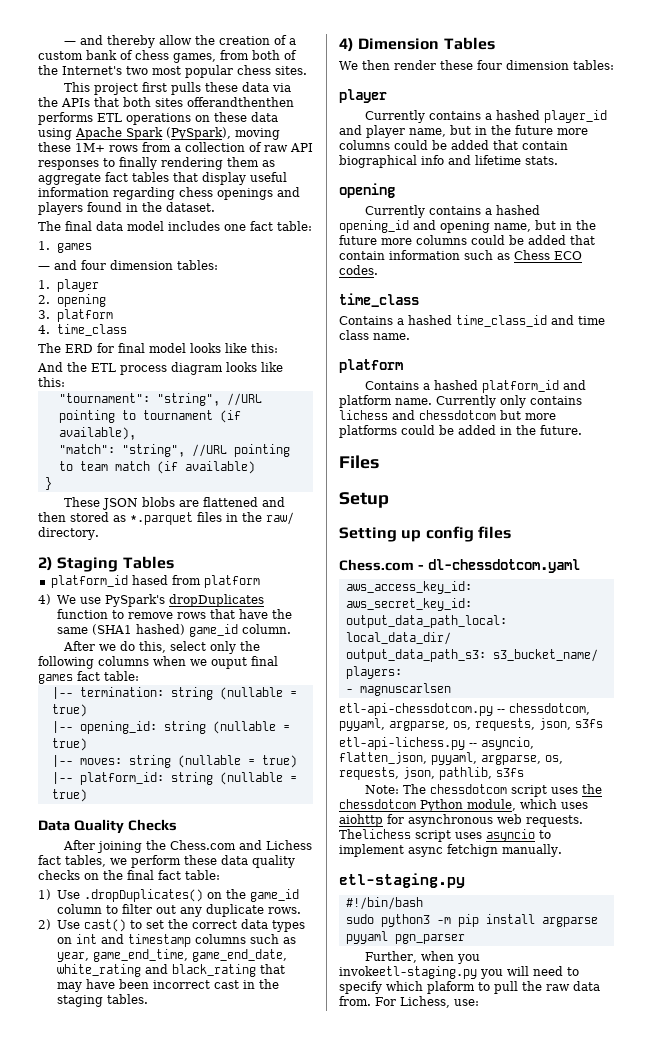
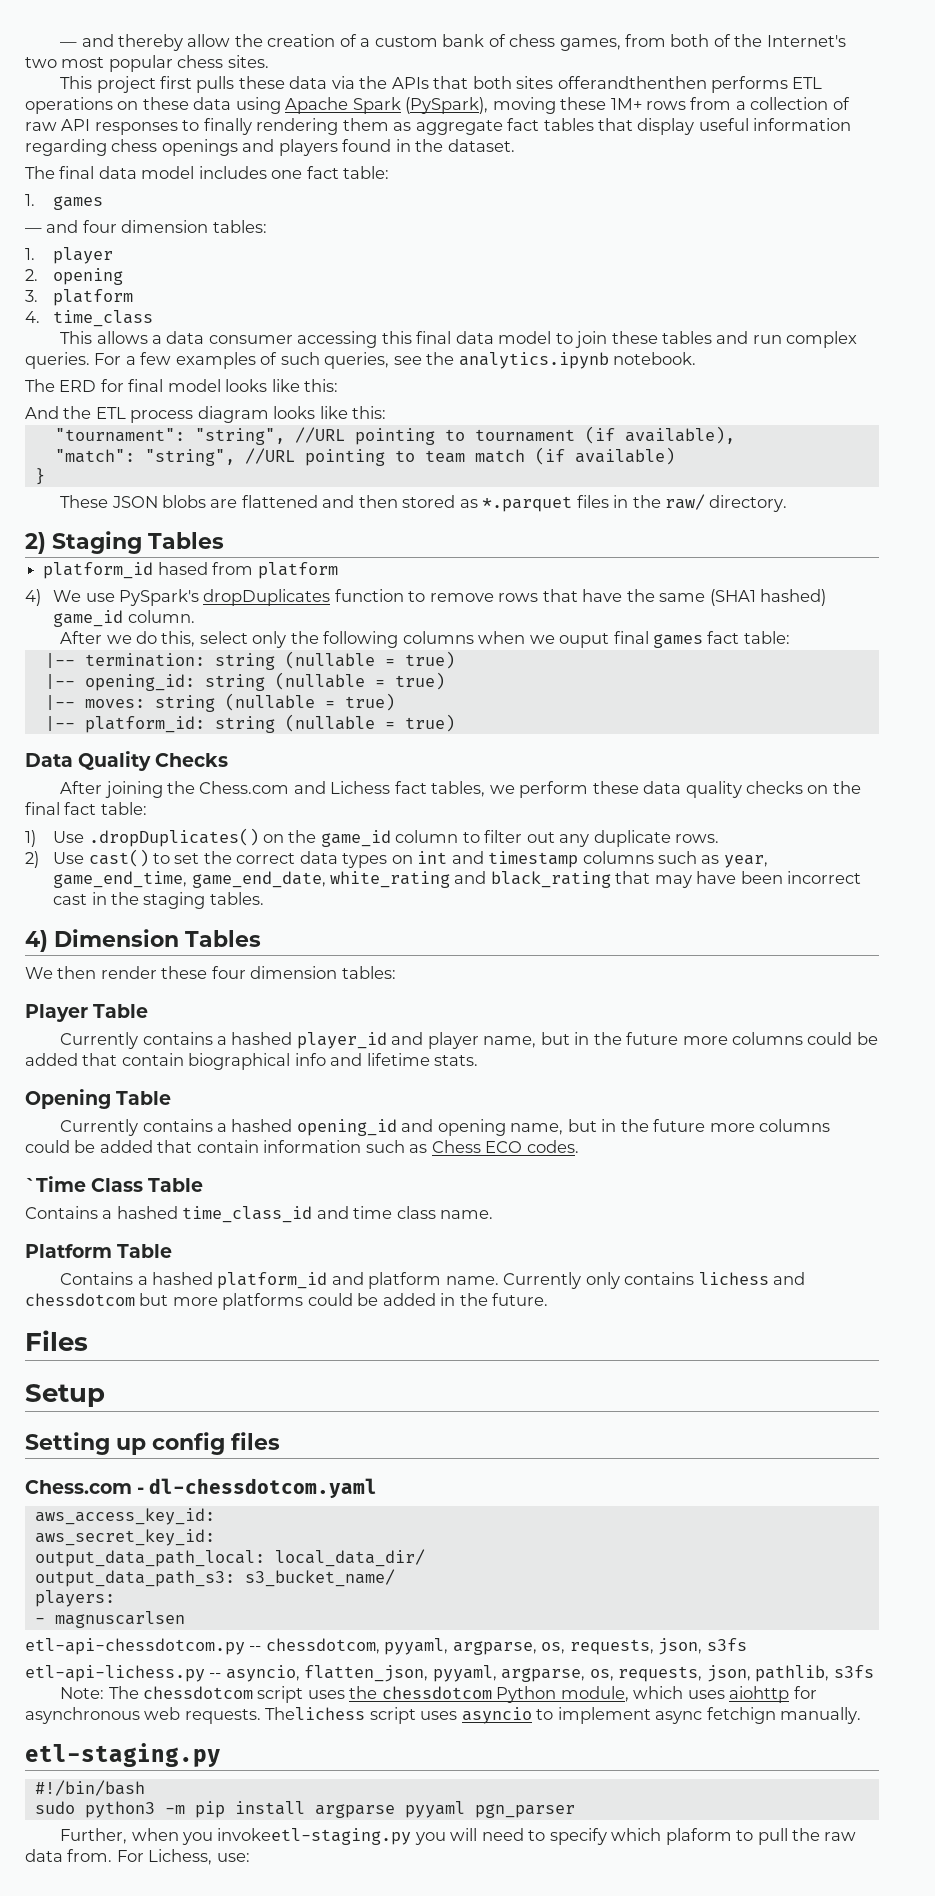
(128, 330) none -> [60,331,858,348] [25,352,697,369] // This allows a data consumer accessing this final data model to join these tables and run complex queries. For a few examples of such queries, see the analytics.ipynb notebook.
[339,89,387,103] player -> [25,1004,149,1022] Player Table
[339,183,395,198] opening -> [25,1089,172,1109] Opening Table
[339,293,419,307] time_class -> [25,1176,204,1192] `Time Class Table
[339,359,403,373] platform -> [25,1244,173,1258] Platform Table

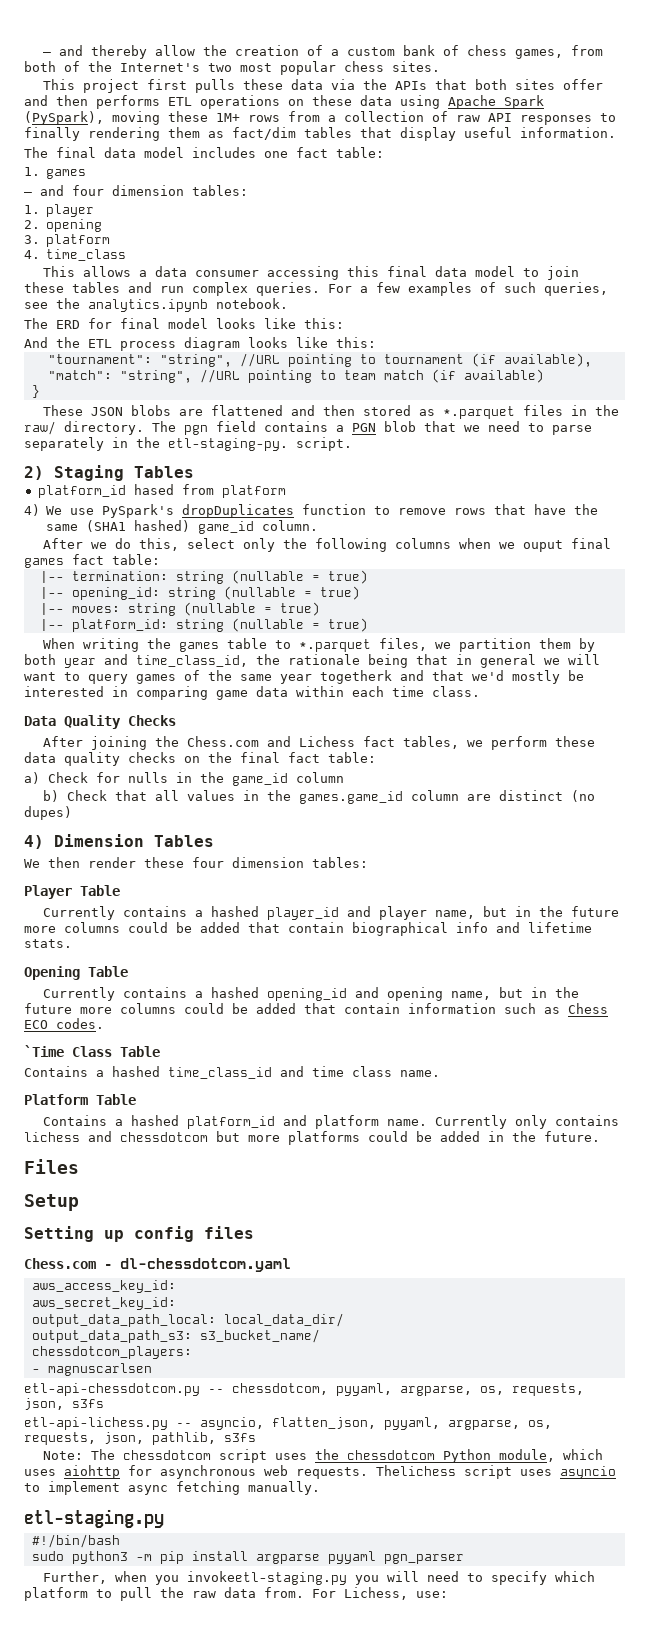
[557,76,707,89] offerandthenthen -> [562,79,603,90] [24,95,88,106] offer and then
[415,118,540,135] aggregate fact -> [232,127,296,140] fact/dim
[753,118,852,131] [25,139,515,156] information regarding chess openings and players found in the dataset. -> [520,127,616,138] information.
(788, 503) none -> [152,421,592,435] [24,437,352,451] The pgn field contains a PGN blob that we need to parse separately in the etl-staging-py. script.
(455, 723) none -> [42,638,595,652] [24,654,600,668] [24,670,584,684] [24,686,480,700] // When writing the games table to *.parquet files, we partition them by both year and time_class_id, the rationale being that in general we will want to query games of the same year togetherk and that we'd mostly be interested in comparing game data within each time class.
[25,828,720,847] [25,849,768,868] [53,871,862,888] [53,892,264,909] 1) Use .dropDuplicates() on the game_id column to filter out any duplicate rows. // 2) Use cast() to set the correct data types on int and timestamp columns such as year, game_end_time, game_end_date, white_rating and black_rating that may have been incorrect cast in the staging tables. -> [24,772,344,786] [42,790,595,804] [24,806,72,820] a) Check for nulls in the game_id column // b) Check that all values in the games.game_id column are distinct (no dupes)
[34,1590,115,1607] players: -> [31,1346,192,1359] chessdotcom_players:
[706,1707,776,1724] fetchign -> [176,1481,240,1495] fetching
[665,1828,732,1845] plaform -> [24,1587,88,1601] platform

